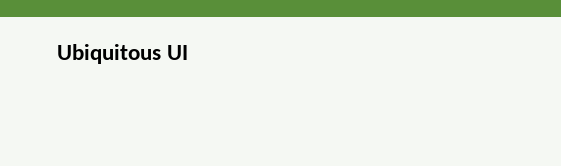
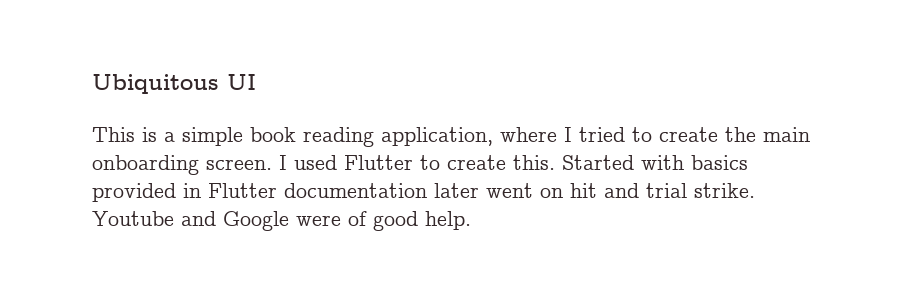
(189, 52) none -> [92,127,810,147] [92,155,748,175] [92,183,755,202] [92,211,471,231] // This is a simple book reading application, where I tried to create the main onboarding screen. I used Flutter to create this. Started with basics provided in Flutter documentation later went on hit and trial strike. Youtube and Google were of good help.

